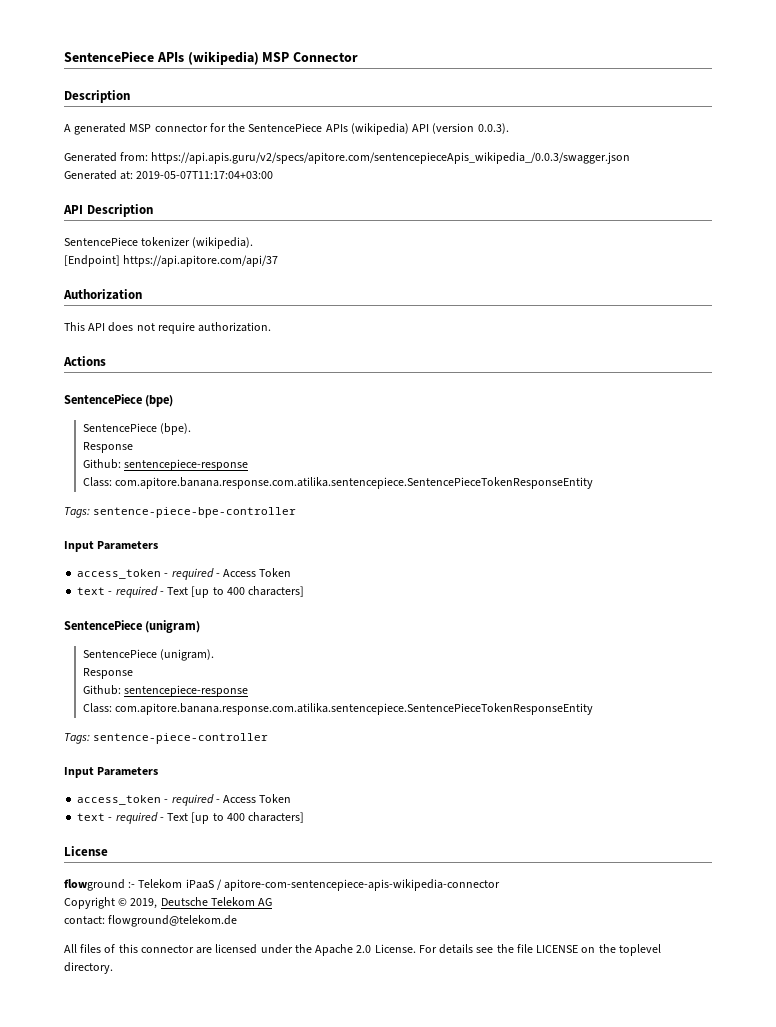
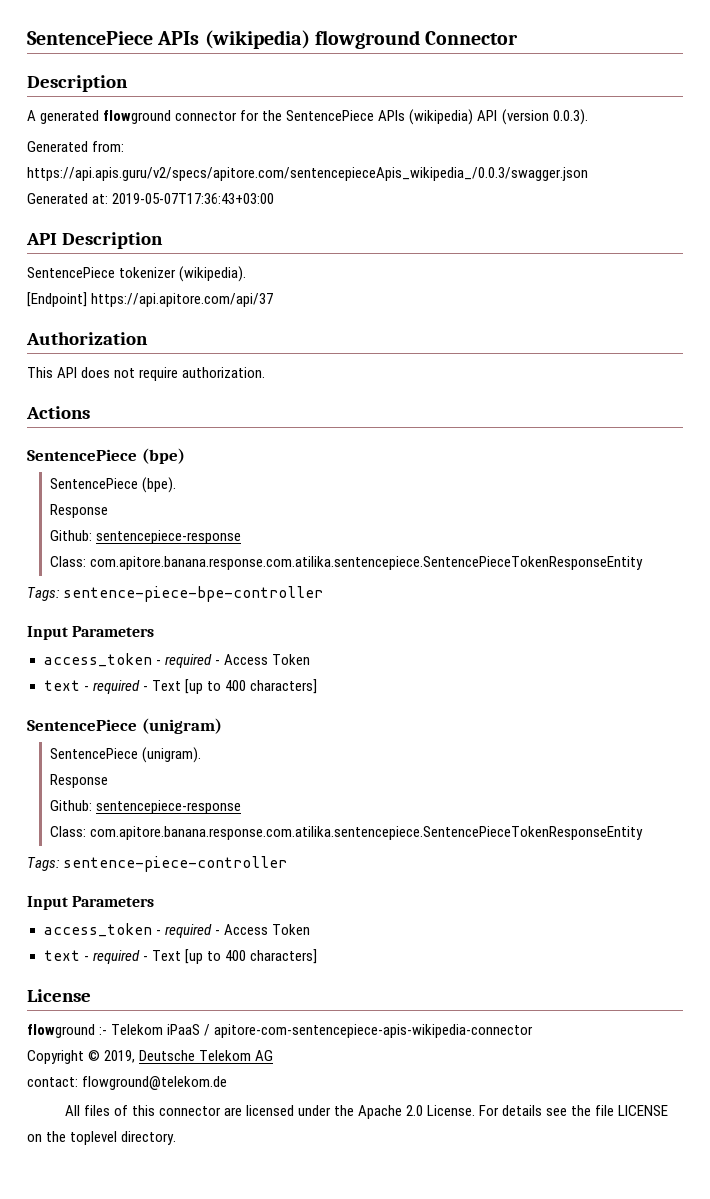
[64,51,290,65] SentencePiece APIs (wikipedia) MSP -> [27,30,420,49] SentencePiece APIs (wikipedia) flowground
[129,124,152,132] MSP -> [103,110,172,124] flowground
[136,171,274,179] 2019-05-07T11:17:04+03:00 -> [112,193,275,204] 2019-05-07T17:36:43+03:00

